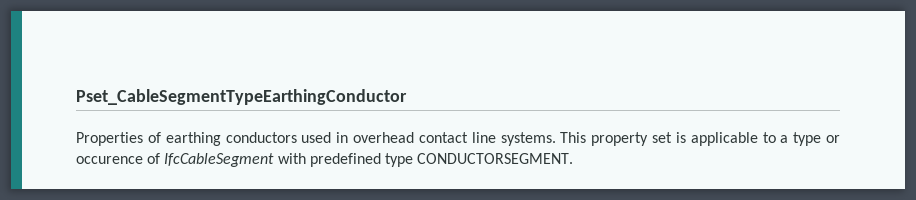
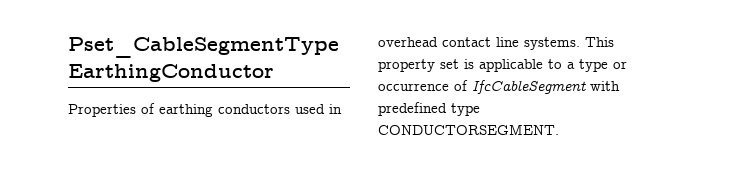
[76,156,143,164] occurence -> [378,83,449,91] occurrence

